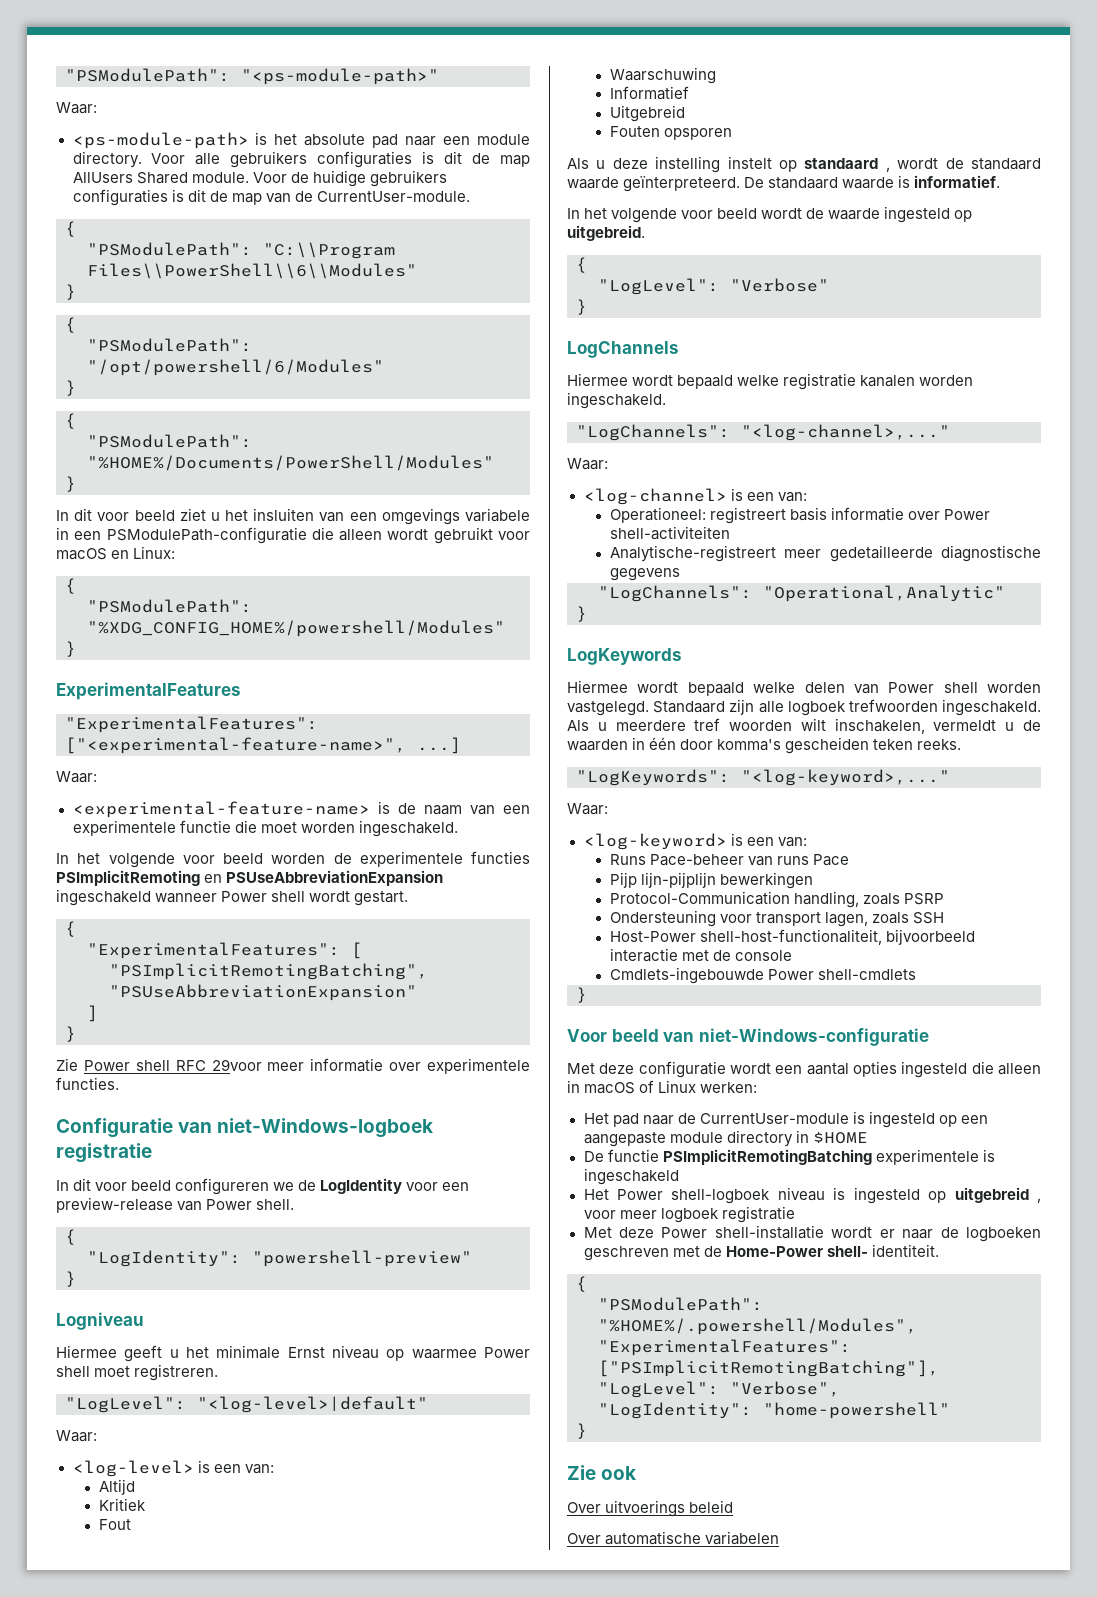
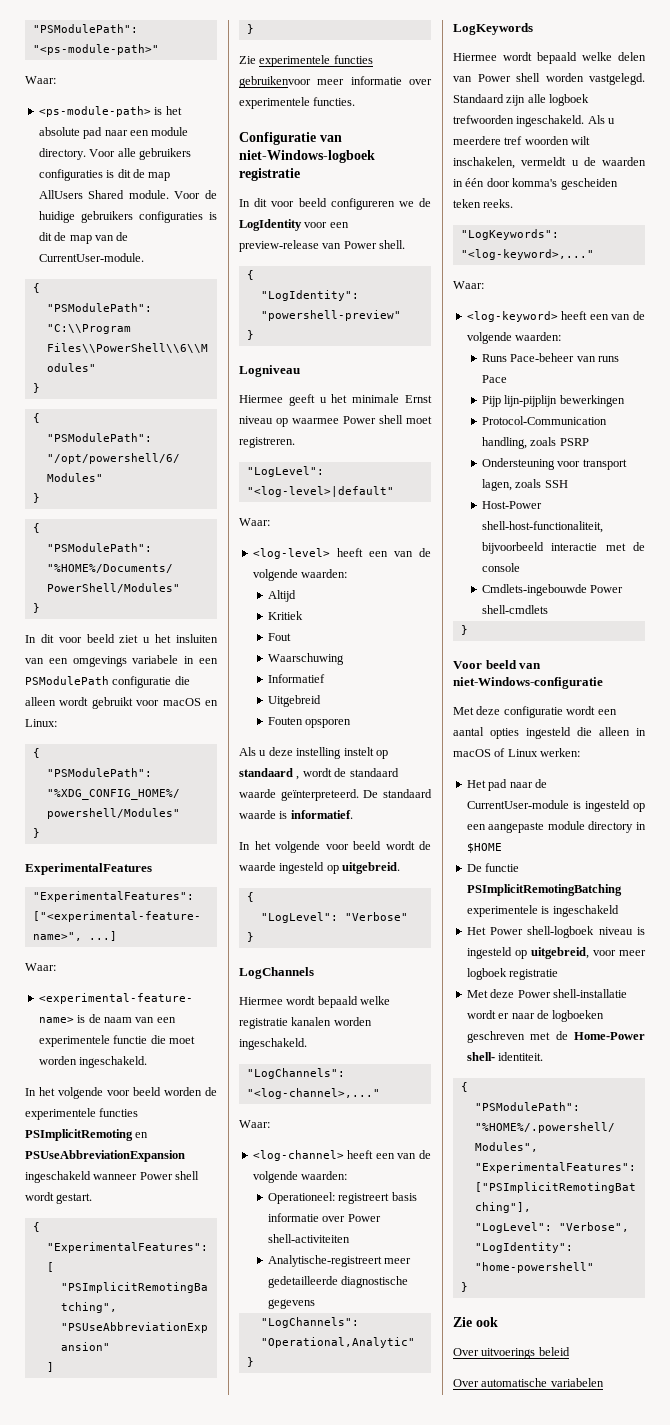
[106,527,307,544] PSModulePath-configuratie -> [25,676,172,688] PSModulePath configuratie
[83,1059,262,1071] Power shell RFC 29voor -> [259,55,373,67] [239,76,311,88] experimentele functies gebruikenvoor
[197,1460,274,1474] is een van: -> [336,548,431,557] [252,569,348,581] heeft een van de volgende waarden:
[730,488,807,502] is een van: -> [347,1150,431,1159] [252,1171,348,1183] heeft een van de volgende waarden:
[730,833,807,847] is een van: -> [561,311,645,320] [466,332,562,344] heeft een van de volgende waarden:
[954,1187,1041,1203] uitgebreid , -> [530,947,589,959] uitgebreid,

